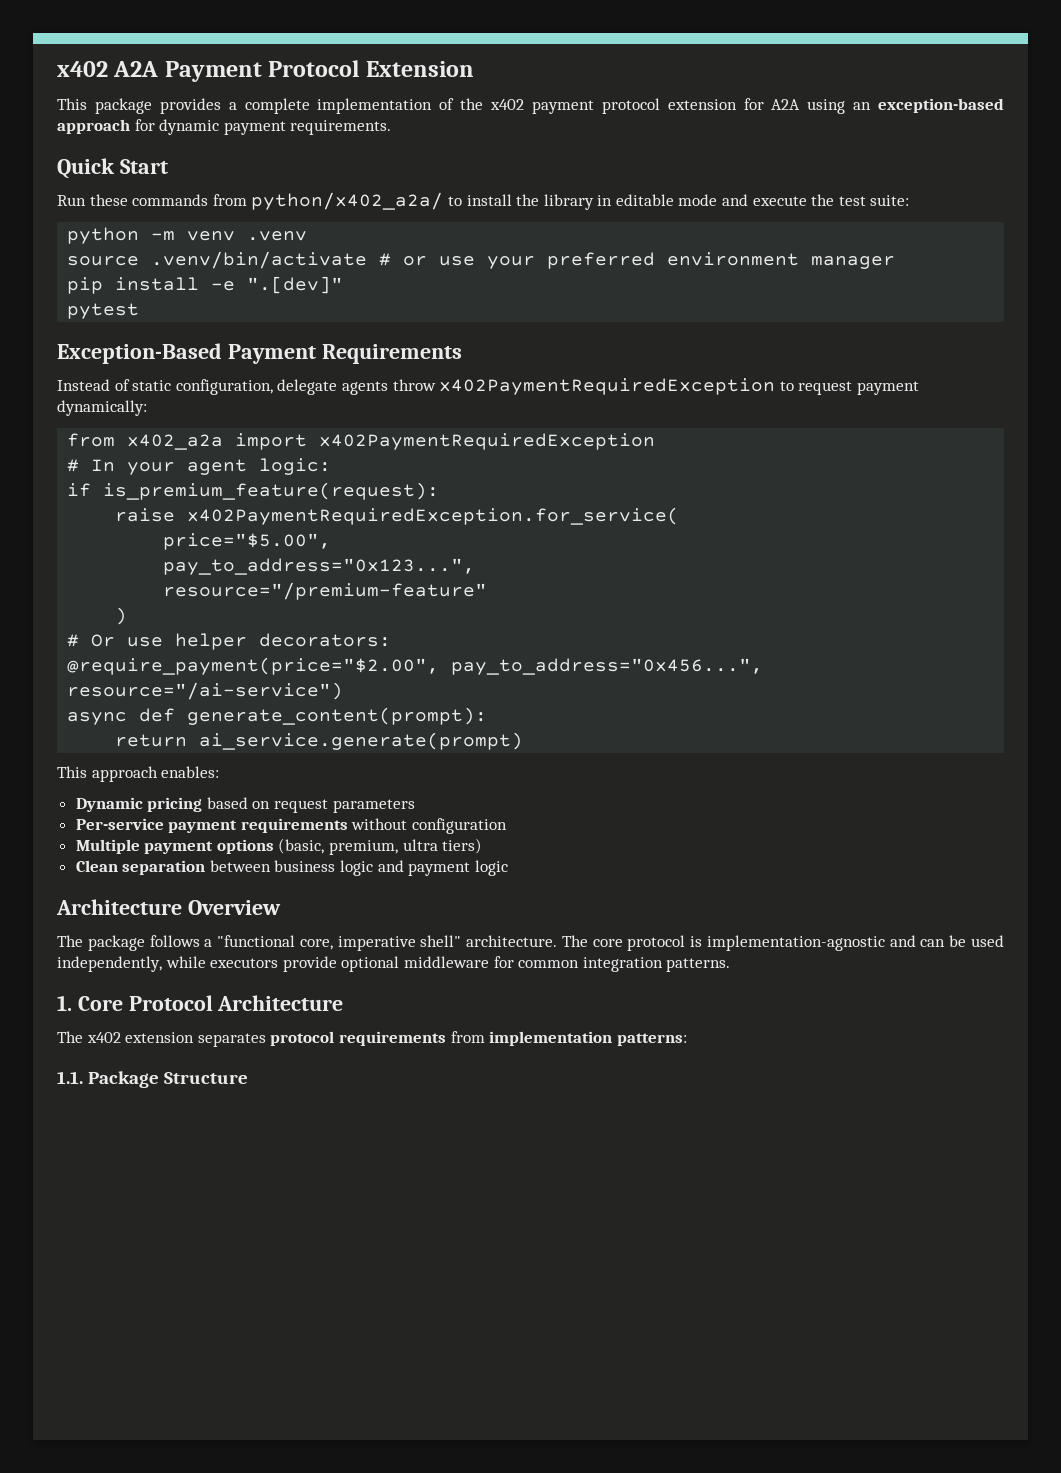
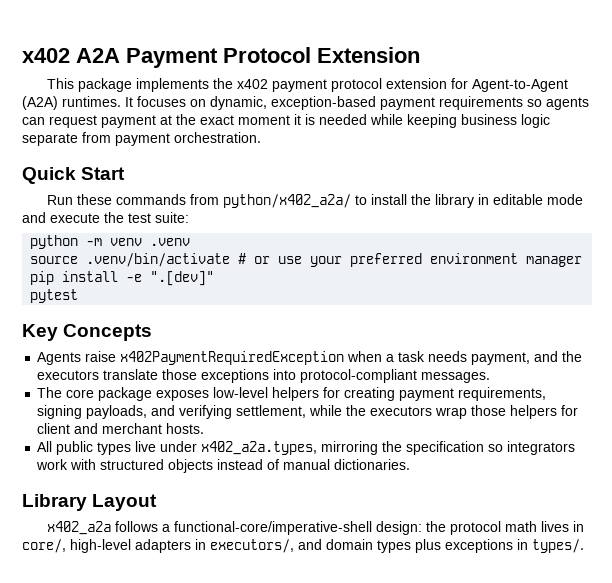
[159,98,455,114] provides a complete implementation of -> [135,78,209,92] implements
[771,98,1004,114] [57,119,392,135] A2A using an exception-based approach for dynamic payment requirements. -> [471,79,568,92] [22,96,589,110] [22,114,550,128] [22,132,261,146] Agent-to-Agent (A2A) runtimes. It focuses on dynamic, exception-based payment requirements so agents can request payment at the exact moment it is needed while keeping business logic separate from payment orchestration.
[57,343,462,364] [57,378,919,395] [57,400,147,416] [67,433,656,450] [67,458,332,475] [67,482,440,500] [115,507,680,525] [163,533,332,550] [163,558,476,575] [163,582,488,600] [115,607,128,625] [67,633,392,650] [67,657,764,675] [67,682,344,700] [67,707,488,725] [115,732,524,750] [57,766,220,782] [75,797,415,813] [75,818,508,834] [75,838,483,855] [75,860,508,876] [56,899,281,915] [57,935,1004,951] [57,956,731,972] [57,995,344,1011] [57,1031,687,1047] [57,1071,249,1088] Exception-Based Payment Requirements // Instead of static configuration, delegate agents throw x402PaymentRequiredException to request payment dynamically: // from x402_a2a import x402PaymentRequiredException // # In your agent logic: // if is_premium_feature(request): // raise x402PaymentRequiredException.for_service( // price="$5.00", // pay_to_address="0x123...", // resource="/premium-feature" // ) // # Or use helper decorators: // @require_payment(price="$2.00", pay_to_address="0x456...", resource="/ai-service") // async def generate_content(prompt): // return ai_service.generate(prompt) // This approach enables: // Dynamic pricing based on request parameters // Per-service payment requirements without configuration // Multiple payment options (basic, premium, ultra tiers) // Clean separation between business logic and payment logic // Architecture Overview // The package follows a "functional core, imperative shell" architecture. The core protocol is implementation-agnostic and can be used independently, while executors provide optional middleware for common integration patterns. // 1. Core Protocol Architecture // The x402 extension separates protocol requirements from implementation patterns: // 1.1. Package Structure -> [22,324,153,341] [37,351,583,365] [37,369,491,383] [37,387,547,401] [37,405,579,419] [37,423,205,434] [37,441,576,455] [36,459,411,473] [22,494,158,511] [46,521,584,535] [22,539,584,553] Key Concepts // Agents raise x402PaymentRequiredException when a task needs payment, and the executors translate those exceptions into protocol-compliant messages. // The core package exposes low-level helpers for creating payment requirements, signing payloads, and verifying settlement, while the executors wrap those helpers for client and merchant hosts. // All public types live under x402_a2a.types, mirroring the specification so integrators work with structured objects instead of manual dictionaries. // Library Layout // x402_a2a follows a functional-core/imperative-shell design: the protocol math lives in core/, high-level adapters in executors/, and domain types plus exceptions in types/.

